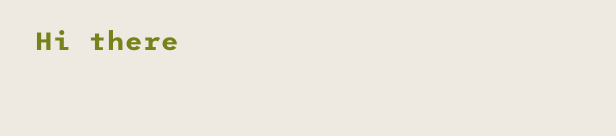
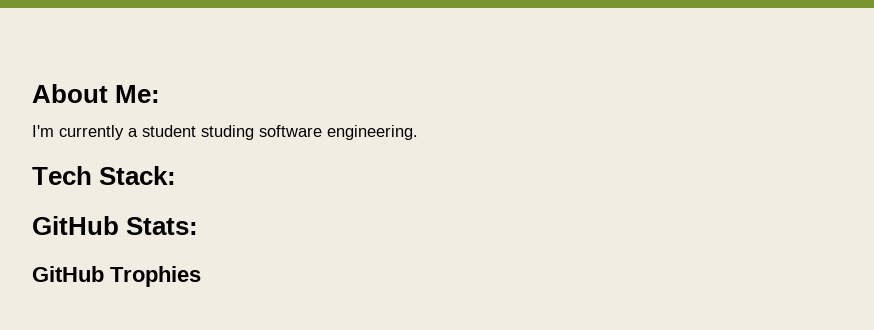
[35,30,179,51] Hi there -> [32,84,161,103] [32,125,418,140] [32,166,177,185] [32,216,199,235] [32,266,201,287] About Me: // I'm currently a student studing software engineering. // Tech Stack: // GitHub Stats: // GitHub Trophies

